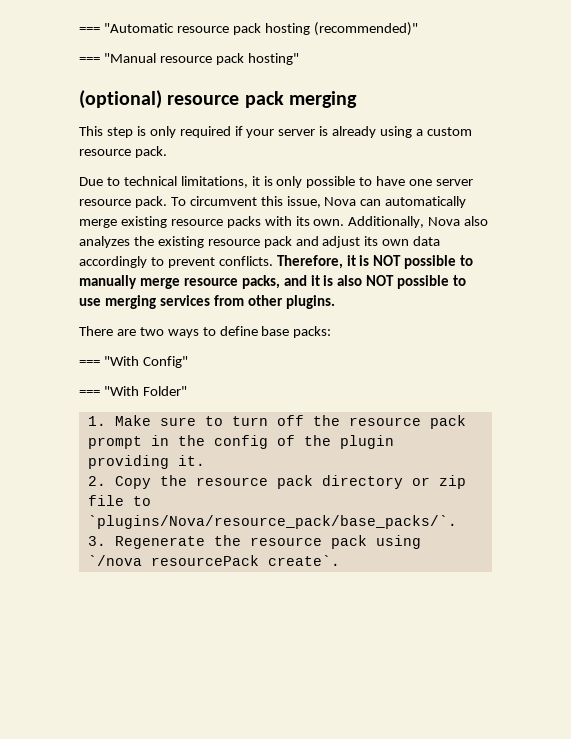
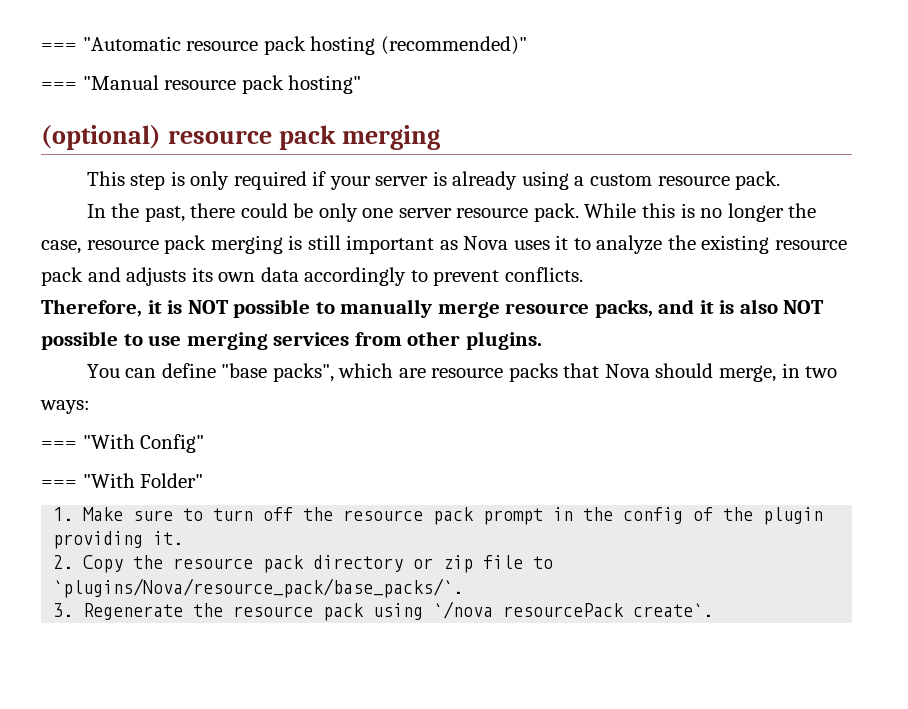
[79,176,474,188] [79,196,467,208] [79,216,489,228] [79,236,130,248] Due to technical limitations, it is only possible to have one server resource pack. To circumvent this issue, Nova can automatically merge existing resource packs with its own. Additionally, Nova also analyzes -> [86,203,817,222] [41,235,663,254] In the past, there could be only one server resource pack. While this is no longer the case, resource pack merging is still important as Nova uses it to analyze
[322,236,361,248] adjust -> [126,267,187,286] adjusts
(273, 261) none -> (583, 274) //
[79,326,332,338] There are two ways to define base packs: -> [86,363,838,382] [40,400,90,414] You can define "base packs", which are resource packs that Nova should merge, in two ways:

